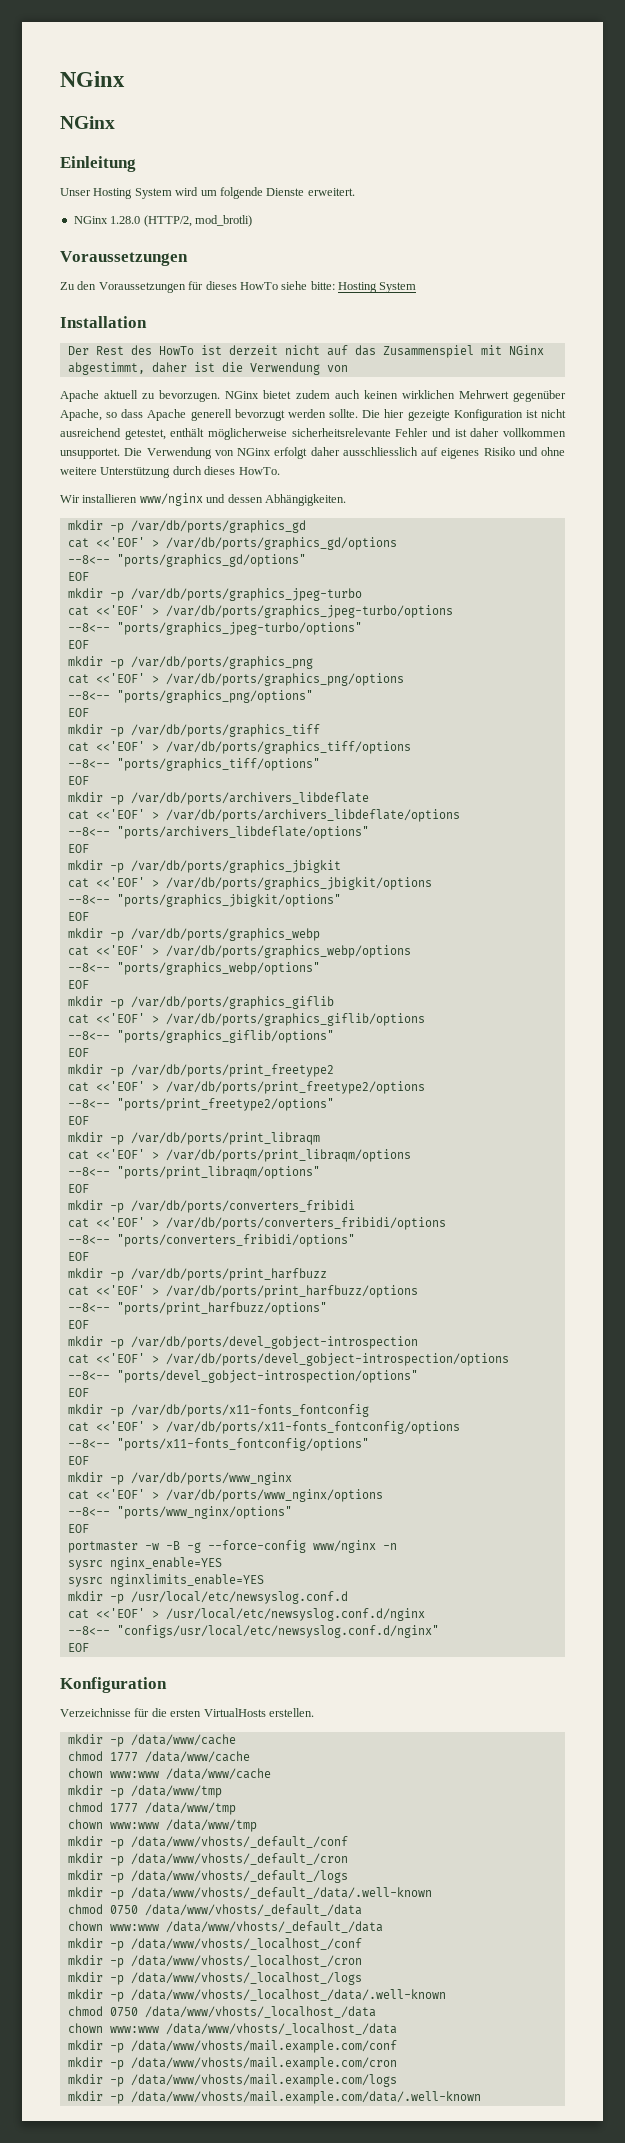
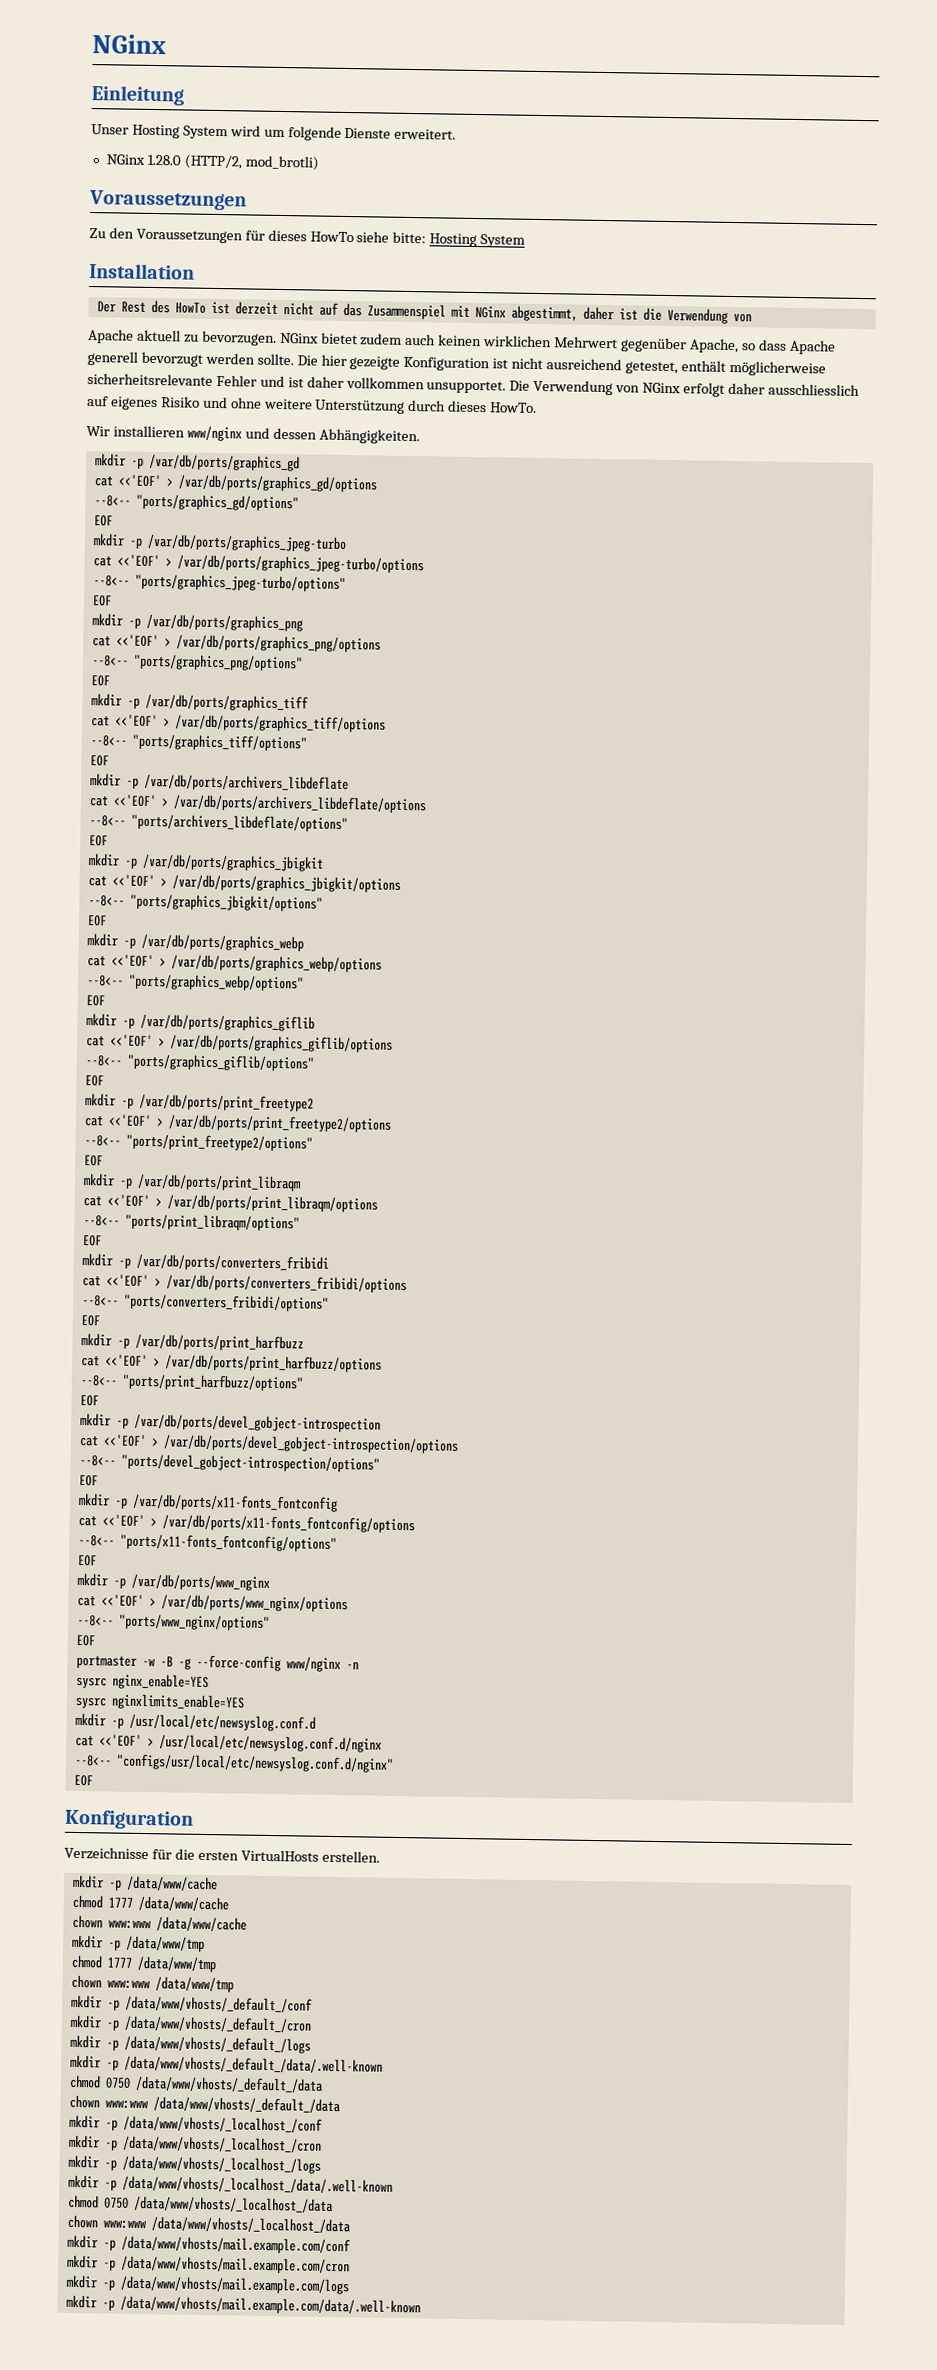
[60,71,125,87] [60,116,115,129] NGinx // NGinx -> [92,34,166,55] NGinx

